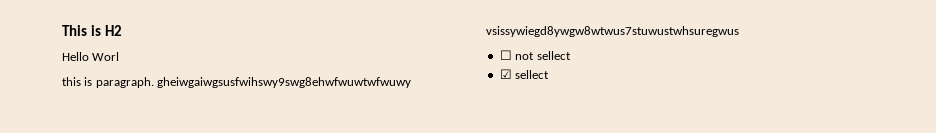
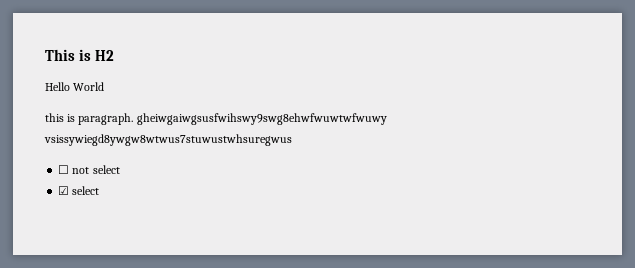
[92,52,120,61] Worl -> [73,82,105,91] World
[536,51,571,60] sellect -> [92,165,120,174] select
[515,70,550,79] sellect -> [72,186,100,195] select

